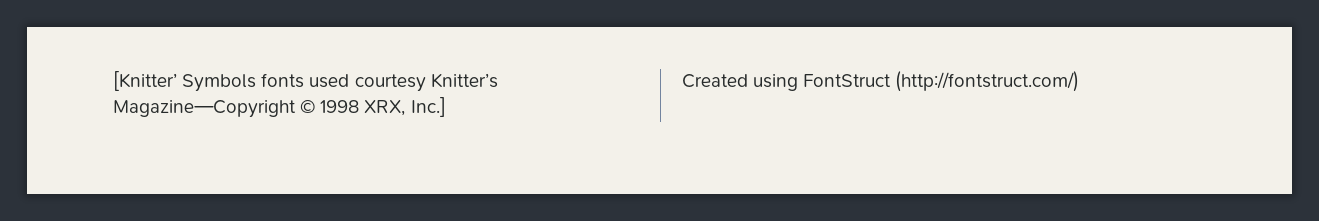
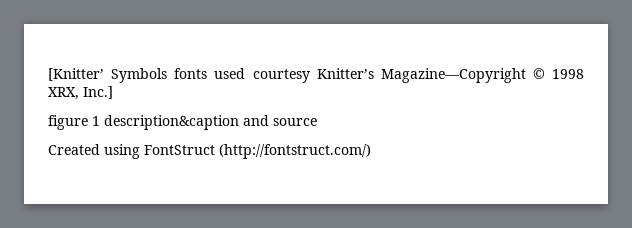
(446, 107) none -> [48,115,317,130] // figure 1 description&caption and source

